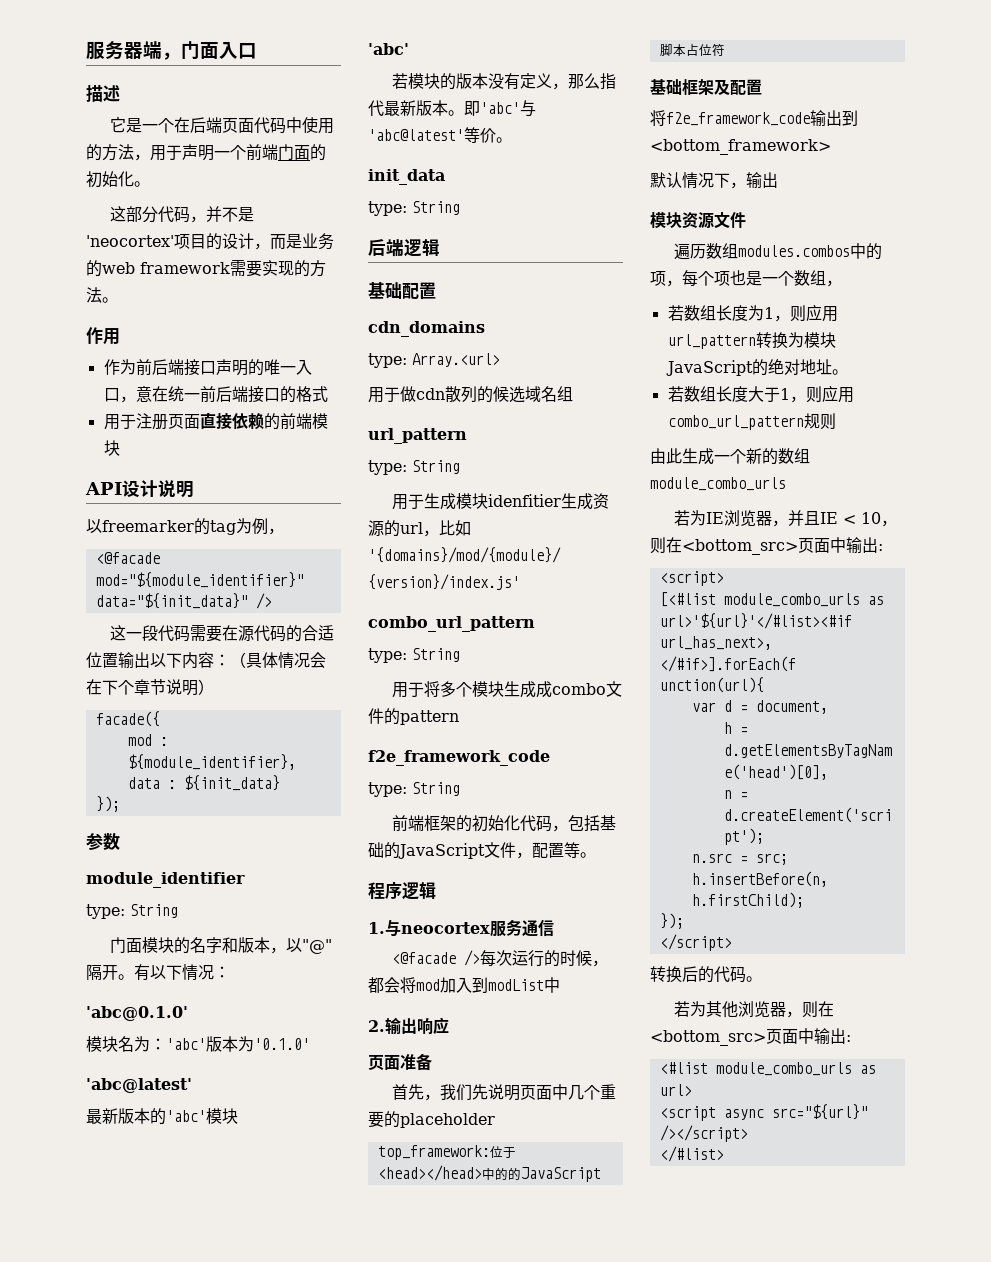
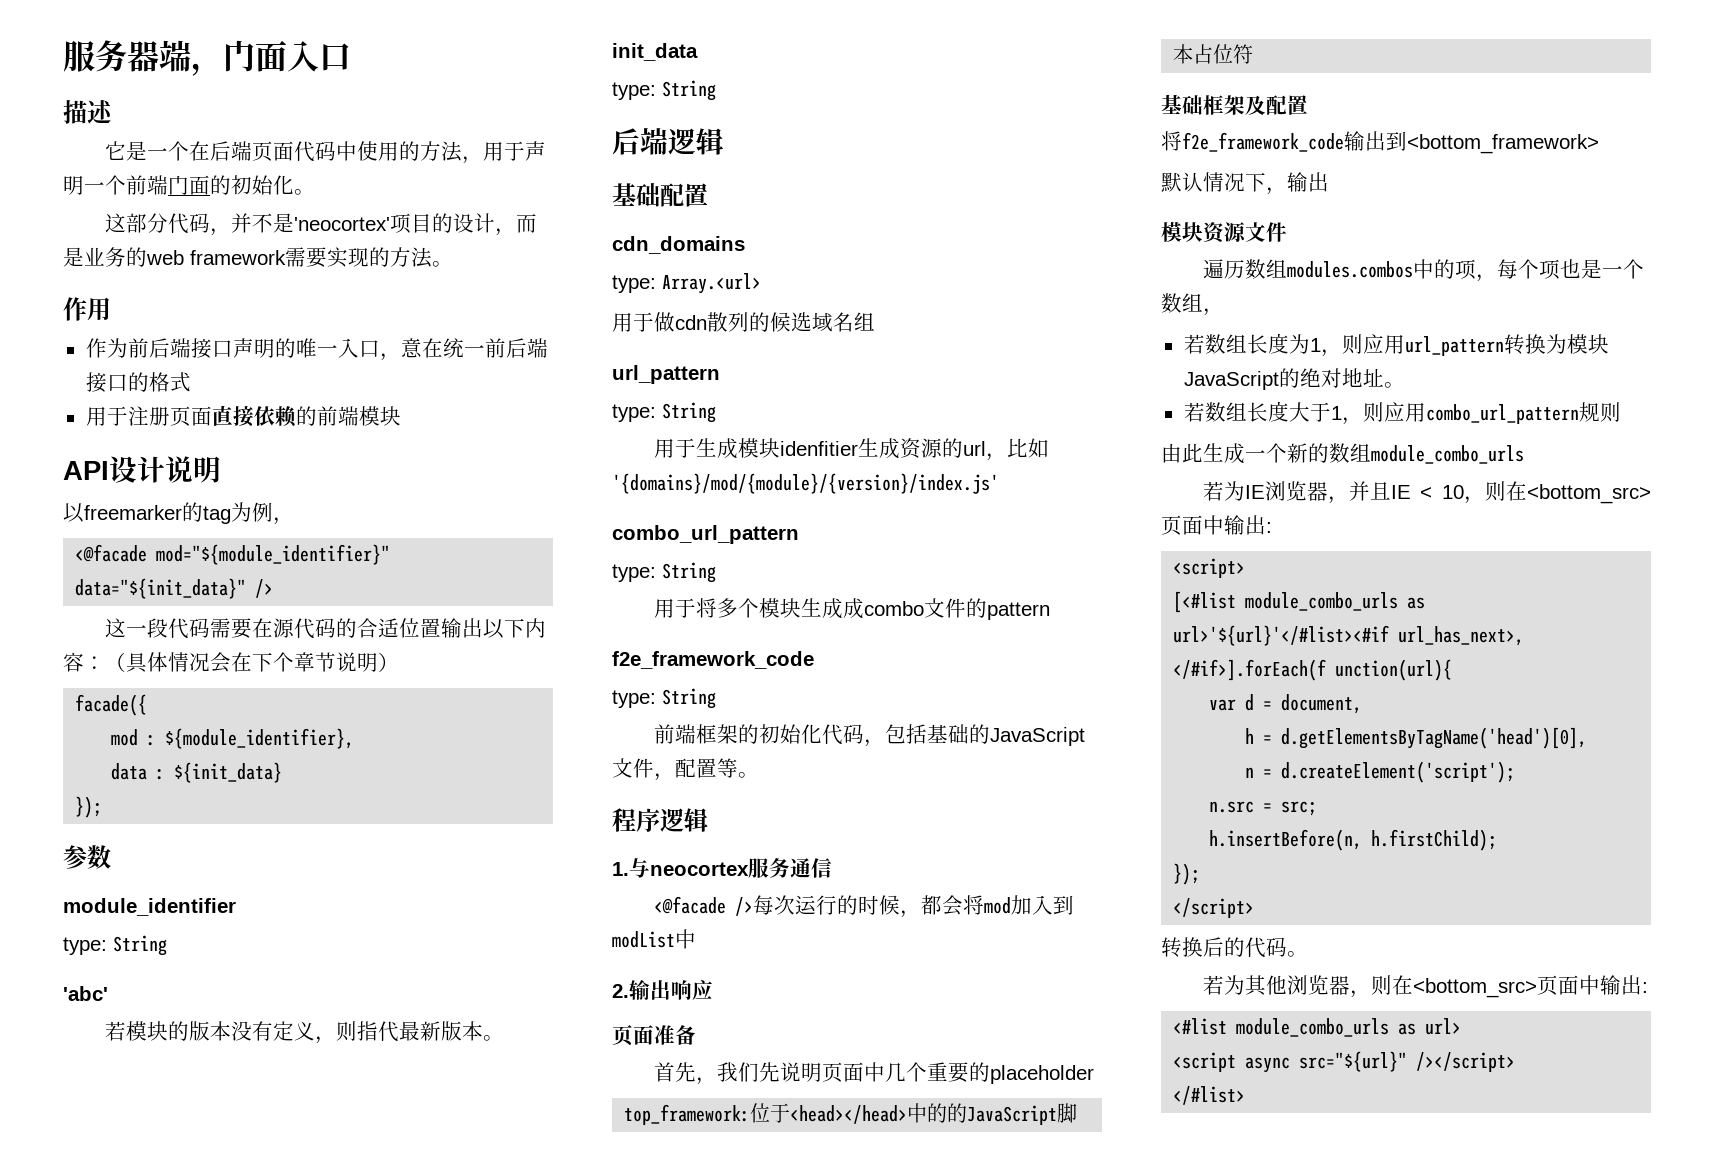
[109,937,332,954] [86,964,230,981] [86,1006,188,1021] [86,1036,310,1052] [86,1078,192,1093] [86,1108,238,1125] // 门面模块的名字和版本，以"@"隔开。有以下情况： // 'abc@0.1.0' // 模块名为：'abc'版本为'0.1.0' // 'abc@latest' // 最新版本的'abc'模块 -> (167, 945) none
[567,73,600,89] 那么 -> [335,1021,357,1041] 则
[464,100,536,117] [368,127,512,143] 即'abc'与'abc@latest'等价。 -> (504, 1038) none

